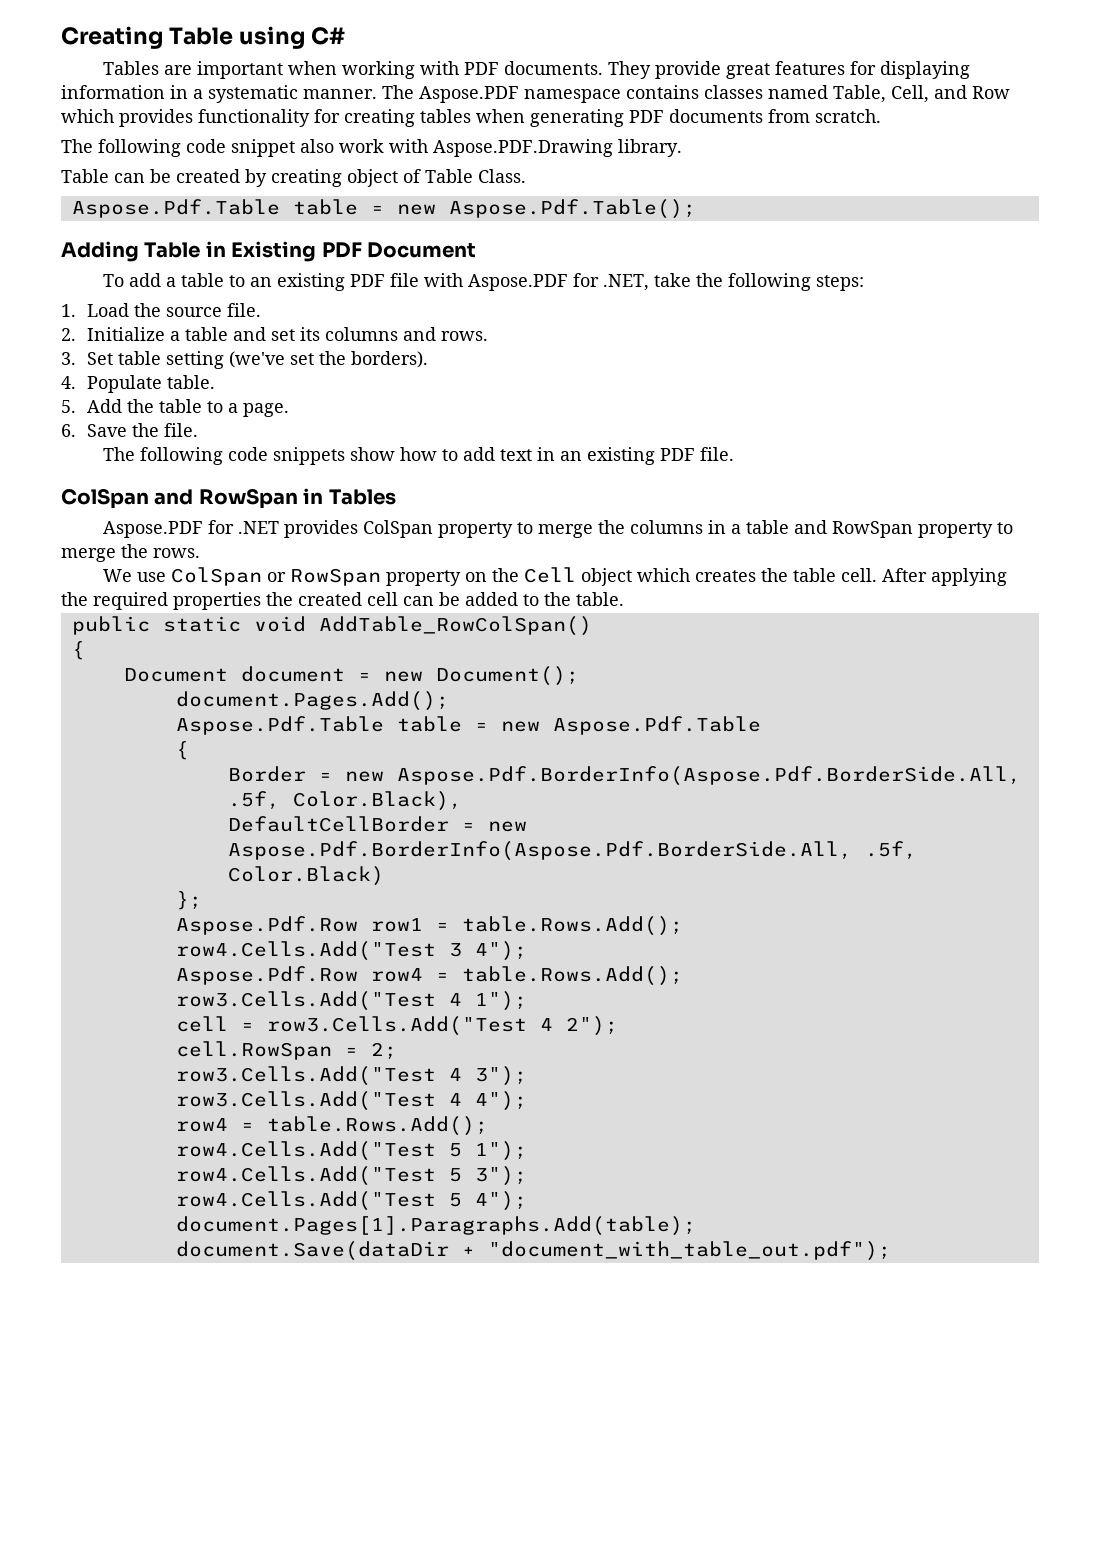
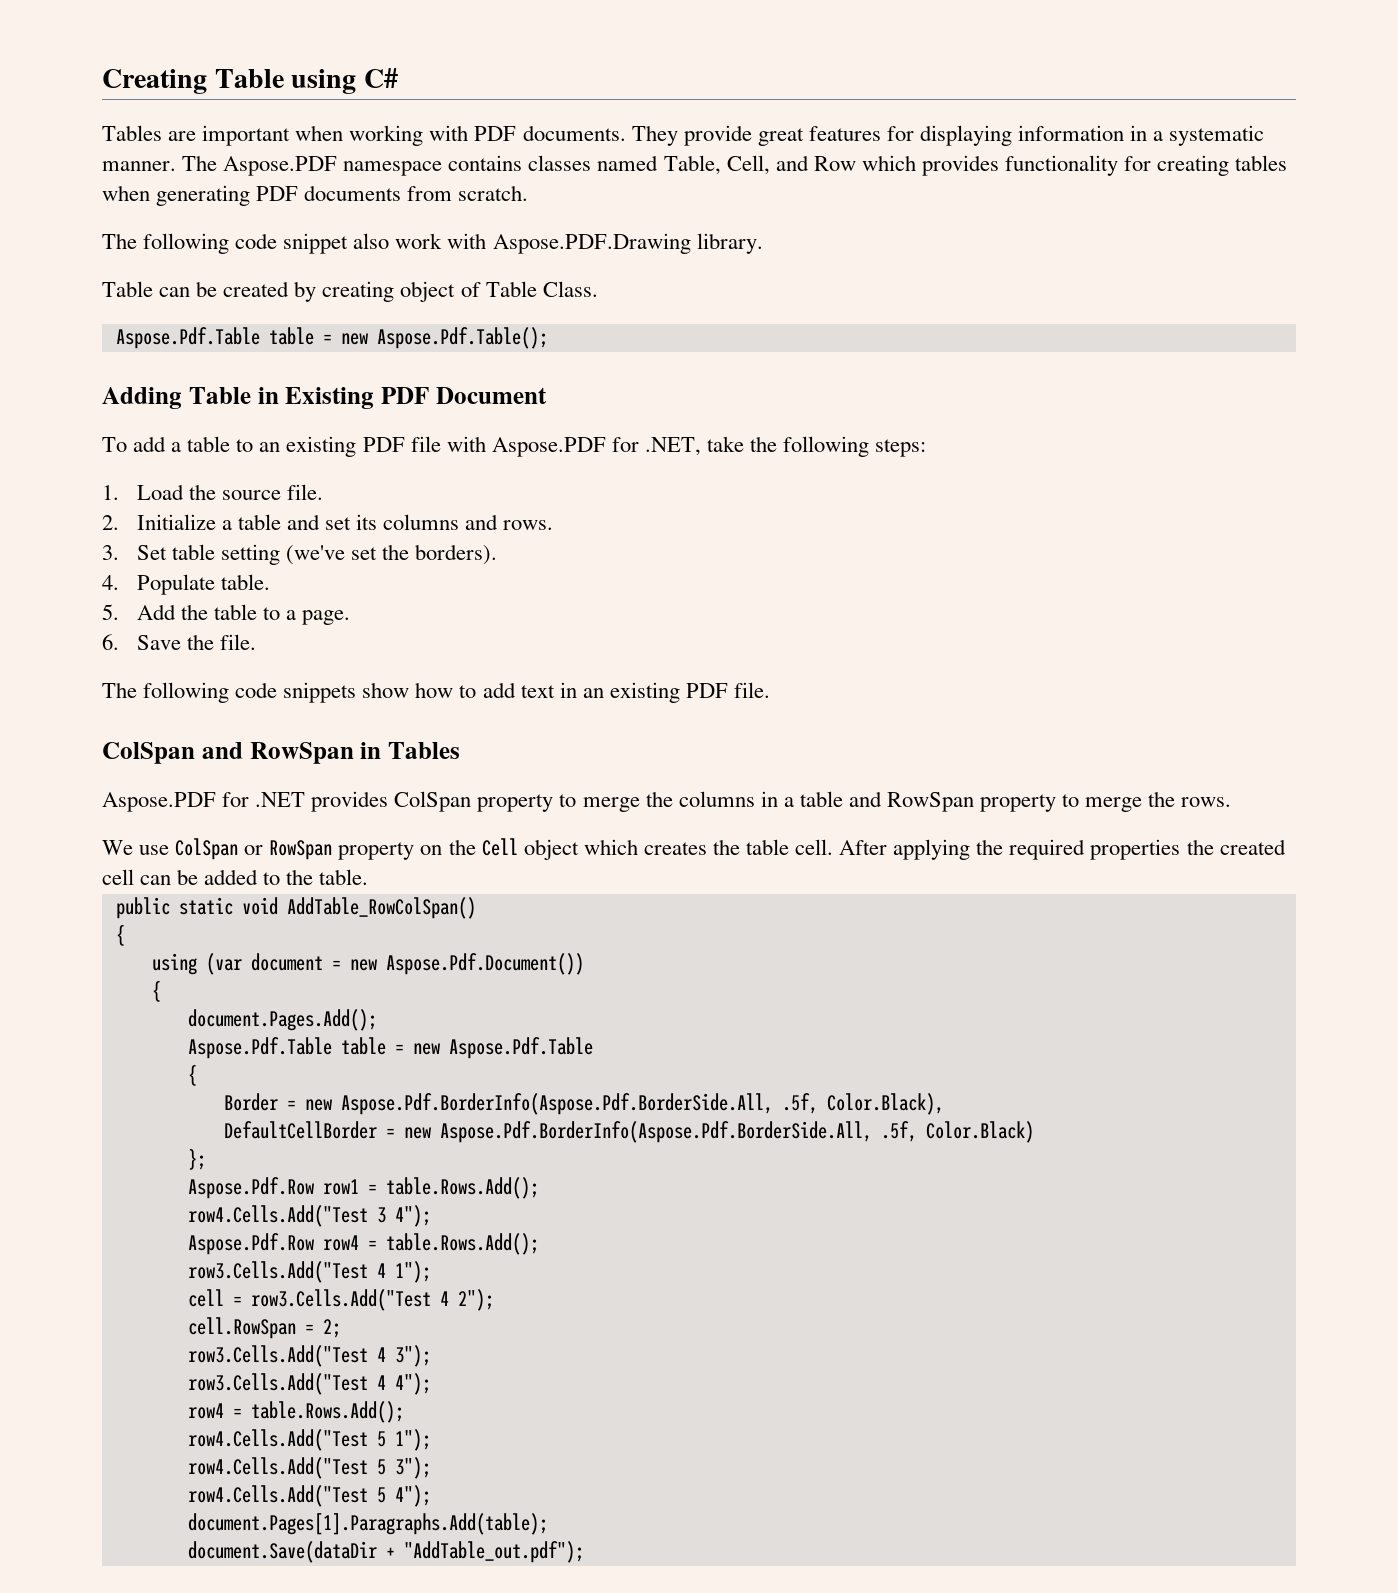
[123,668,228,682] Document -> [151,953,242,975] using (var
[435,666,579,686] Document(); -> [385,953,584,975] [151,980,161,1002] Aspose.Pdf.Document()) // {
[487,1241,891,1261] "document_with_table_out.pdf"); -> [403,1541,584,1563] "AddTable_out.pdf");

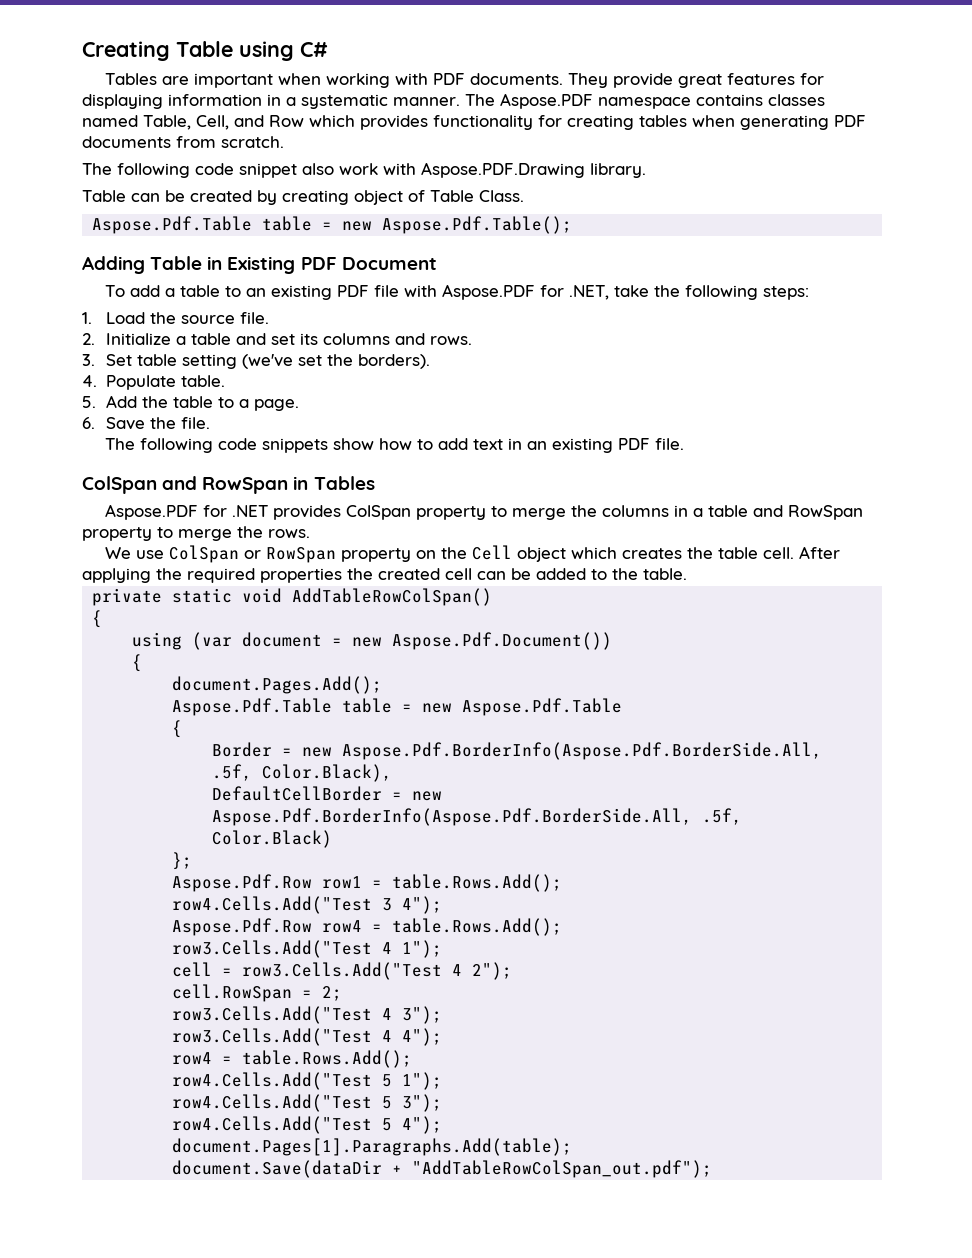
[115,897,170,919] public -> [92,588,163,606] private
[286,897,476,919] AddTable_RowColSpan() -> [292,588,493,606] AddTableRowColSpan()
[403,1541,584,1563] "AddTable_out.pdf"); -> [412,1160,713,1178] "AddTableRowColSpan_out.pdf");

